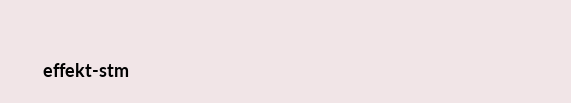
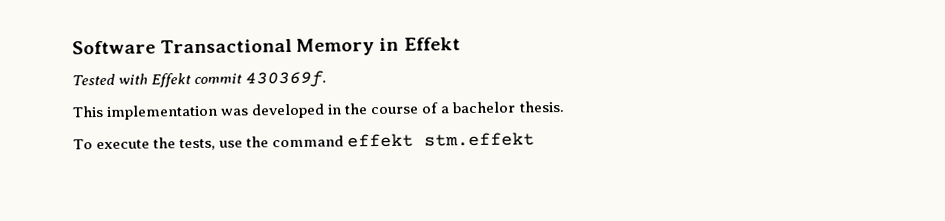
[43,63,129,77] effekt-stm -> [72,37,461,56] [72,70,328,88] [72,101,565,120] [73,132,536,151] Software Transactional Memory in Effekt // Tested with Effekt commit 430369f. // This implementation was developed in the course of a bachelor thesis. // To execute the tests, use the command effekt stm.effekt

